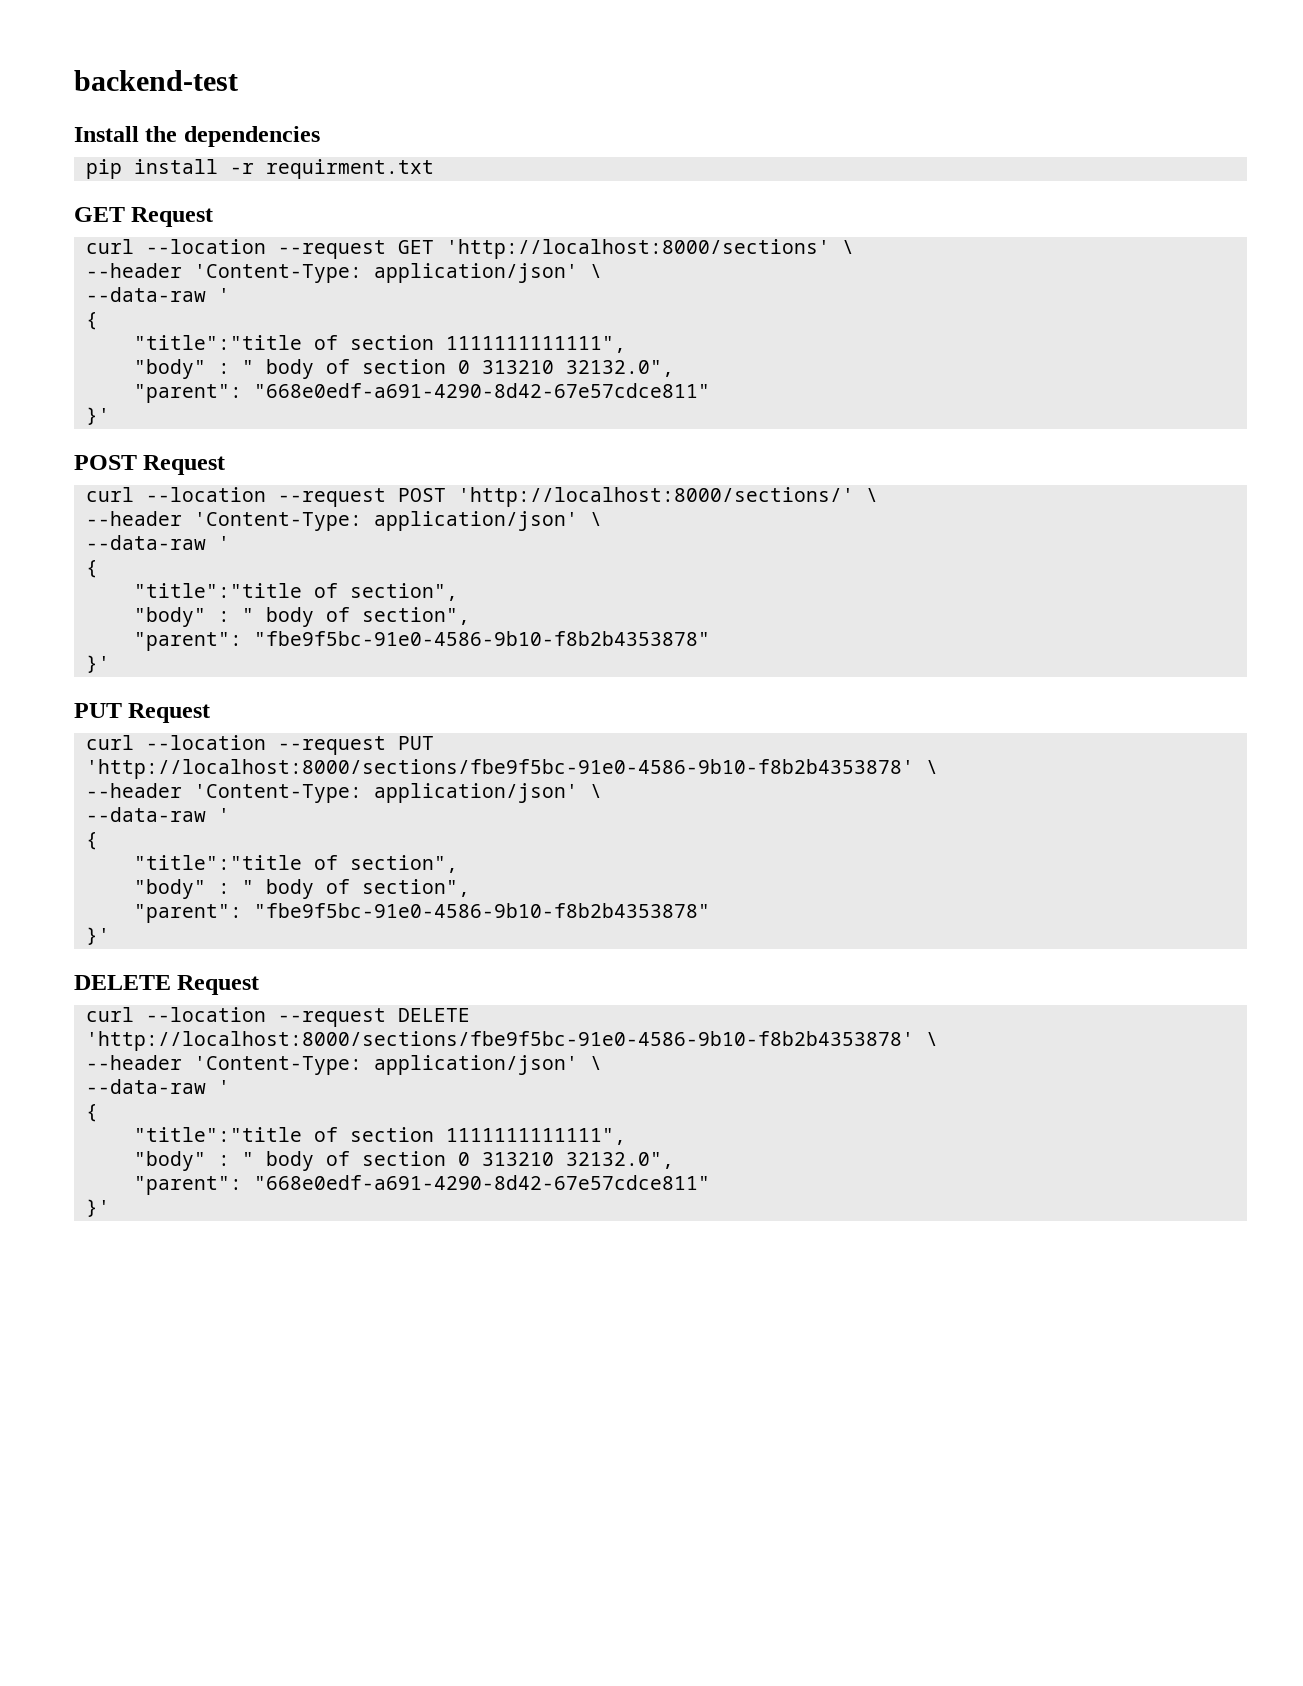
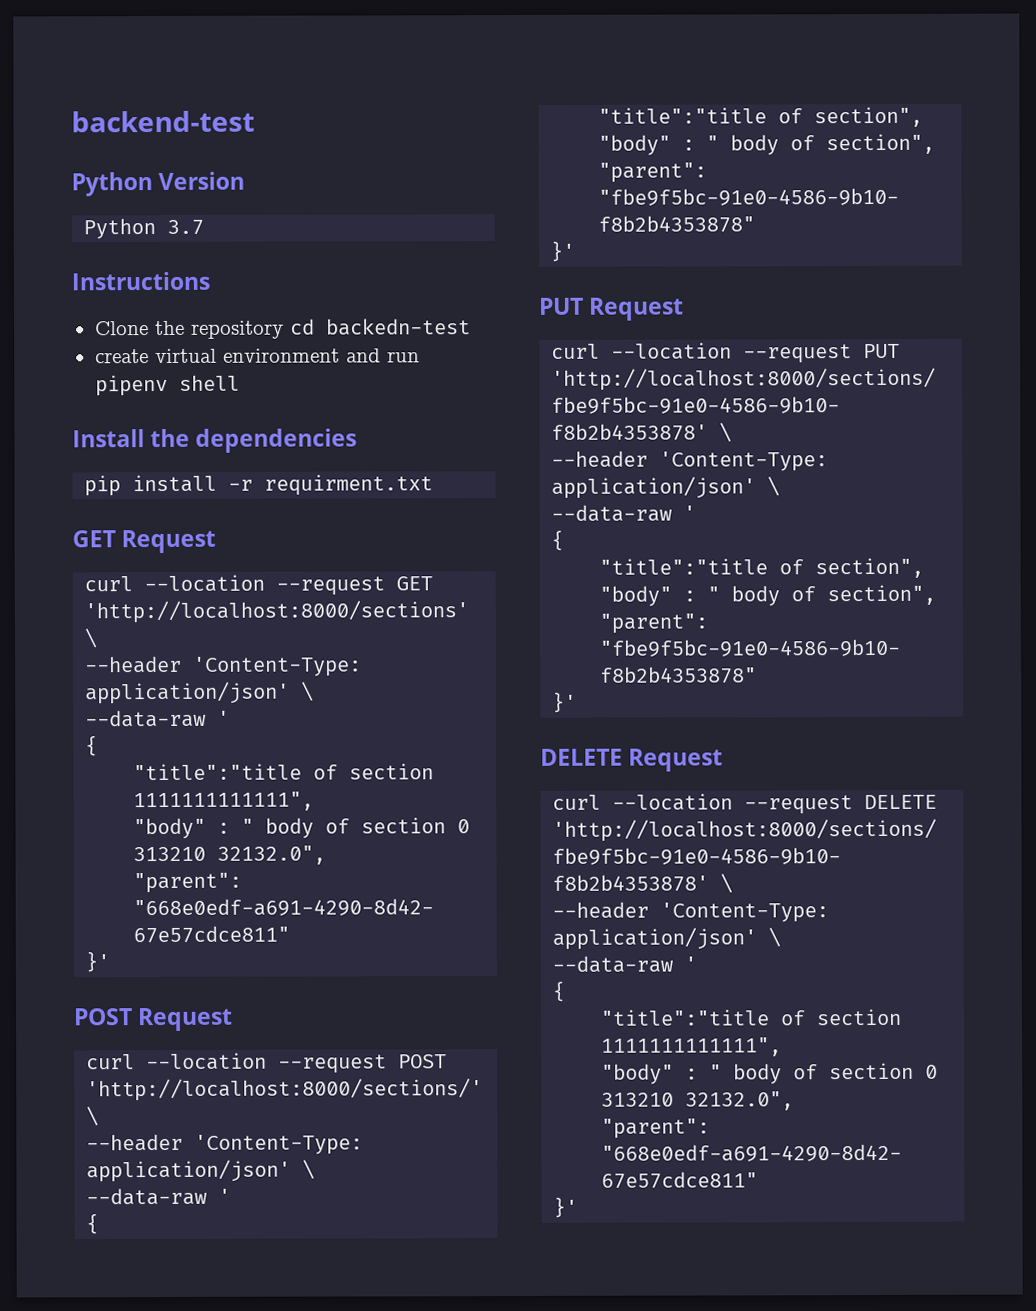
(238, 80) none -> [71,171,246,197] [83,218,205,240] [71,271,210,291] [94,318,471,339] [94,348,420,364] [94,374,240,397] // Python Version // Python 3.7 // Instructions // Clone the repository cd backedn-test // create virtual environment and run pipenv shell

